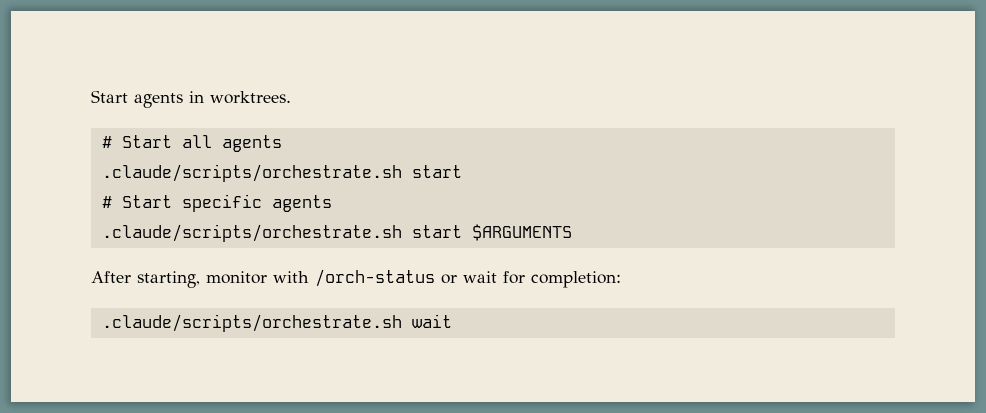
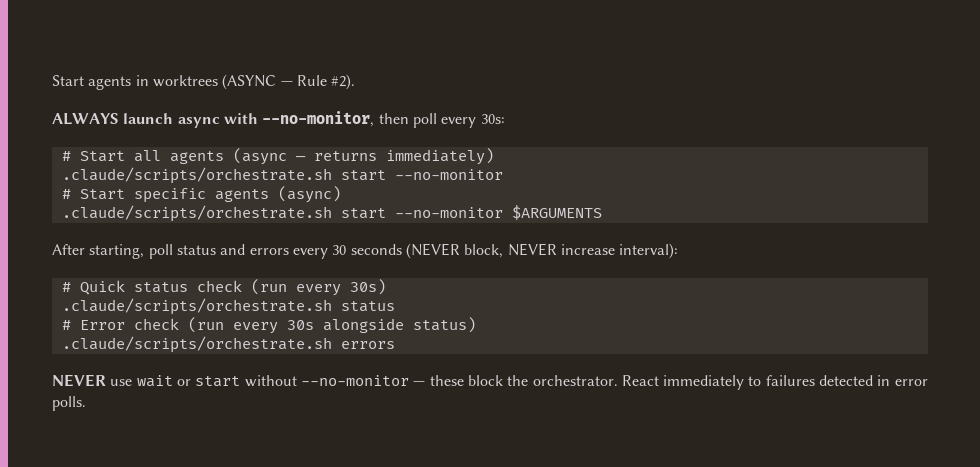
[210,91,291,104] worktrees. -> [152,74,356,90] [52,111,505,128] worktrees (ASYNC — Rule #2). // ALWAYS launch async with --no-monitor, then poll every 30s:
[101,164,462,182] // .claude/scripts/orchestrate.sh start -> [232,148,494,165] [61,167,503,184] (async — returns immediately) // .claude/scripts/orchestrate.sh start --no-monitor
[101,224,462,242] // .claude/scripts/orchestrate.sh start -> [277,186,341,203] [61,205,503,222] (async) // .claude/scripts/orchestrate.sh start --no-monitor
[206,269,621,288] [101,314,452,332] monitor with /orch-status or wait for completion: // .claude/scripts/orchestrate.sh wait -> [148,243,679,259] [61,279,386,296] [61,298,395,315] [61,317,476,334] [61,336,395,353] [52,374,928,390] [52,396,86,411] poll status and errors every 30 seconds (NEVER block, NEVER increase interval): // # Quick status check (run every 30s) // .claude/scripts/orchestrate.sh status // # Error check (run every 30s alongside status) // .claude/scripts/orchestrate.sh errors // NEVER use wait or start without --no-monitor — these block the orchestrator. React immediately to failures detected in error polls.

